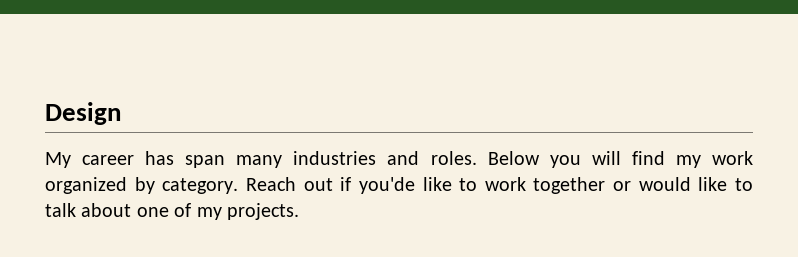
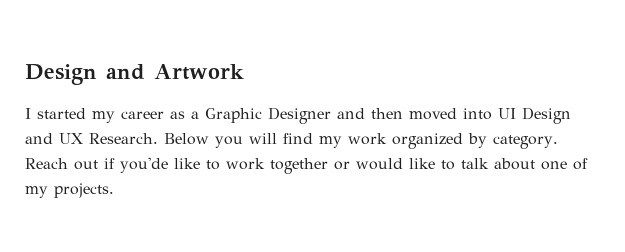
[45,102,121,125] [45,151,477,168] Design // My career has span many industries and roles. -> [25,64,244,85] [25,107,571,124] [25,133,158,144] Design and Artwork // I started my career as a Graphic Designer and then moved into UI Design and UX Research.

